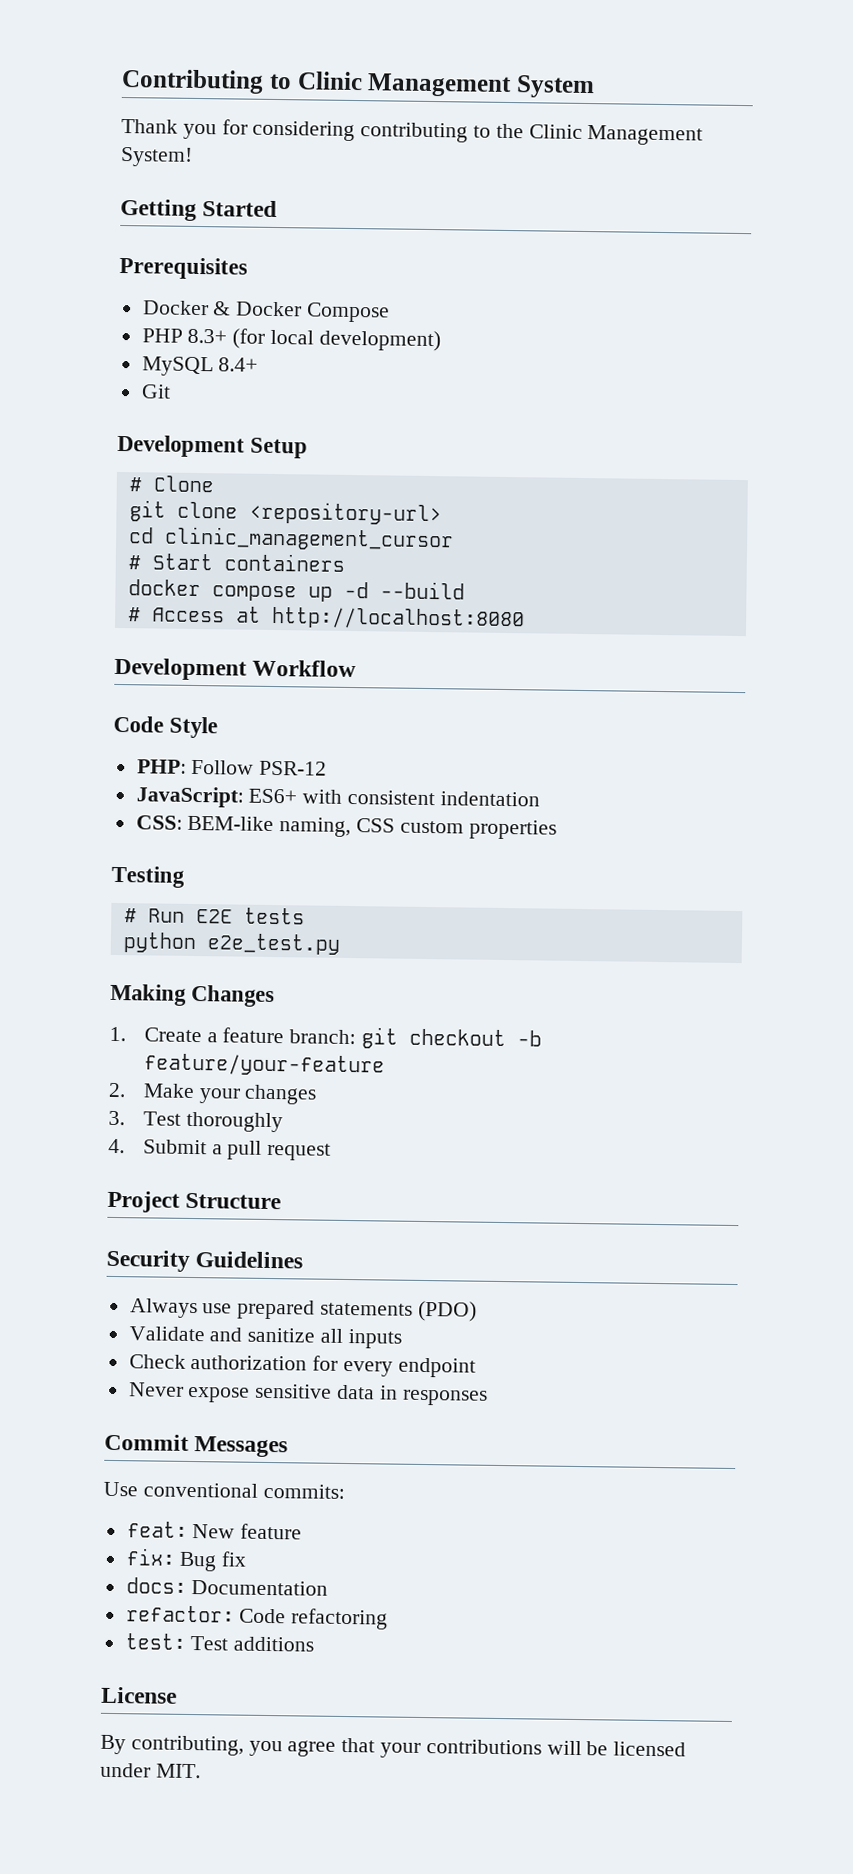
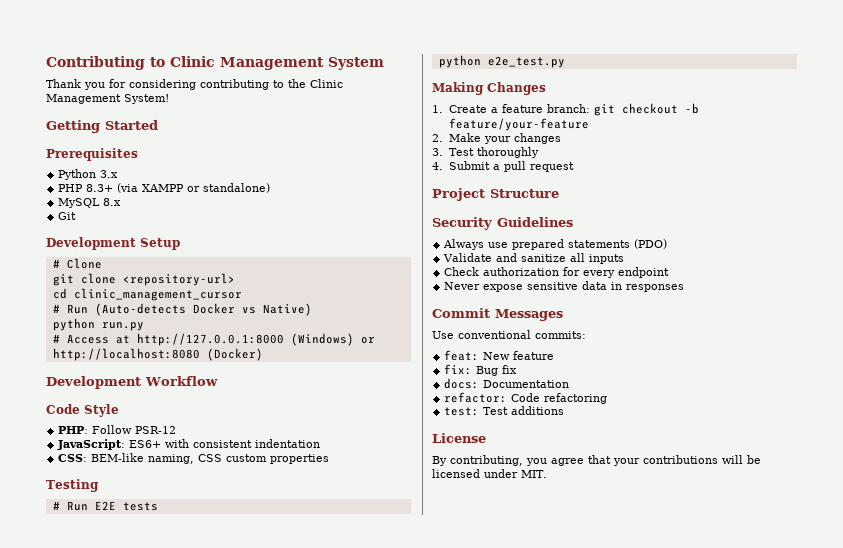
[142,300,391,323] [141,328,441,352] Docker & Docker Compose // PHP 8.3+ (for local development) -> [58,169,119,180] [58,183,271,193] Python 3.x // PHP 8.3+ (via XAMPP or standalone)
[218,357,259,372] 8.4+ -> [103,198,122,206] 8.x
[151,553,345,572] [127,579,465,602] Start containers // docker compose up -d --build -> [66,303,312,316] [52,318,144,331] Run (Auto-detects Docker vs Native) // python run.py
(261, 614) none -> [136,333,375,346] http://127.0.0.1:8000 (Windows) or
(525, 618) none -> [206,348,263,361] (Docker)

